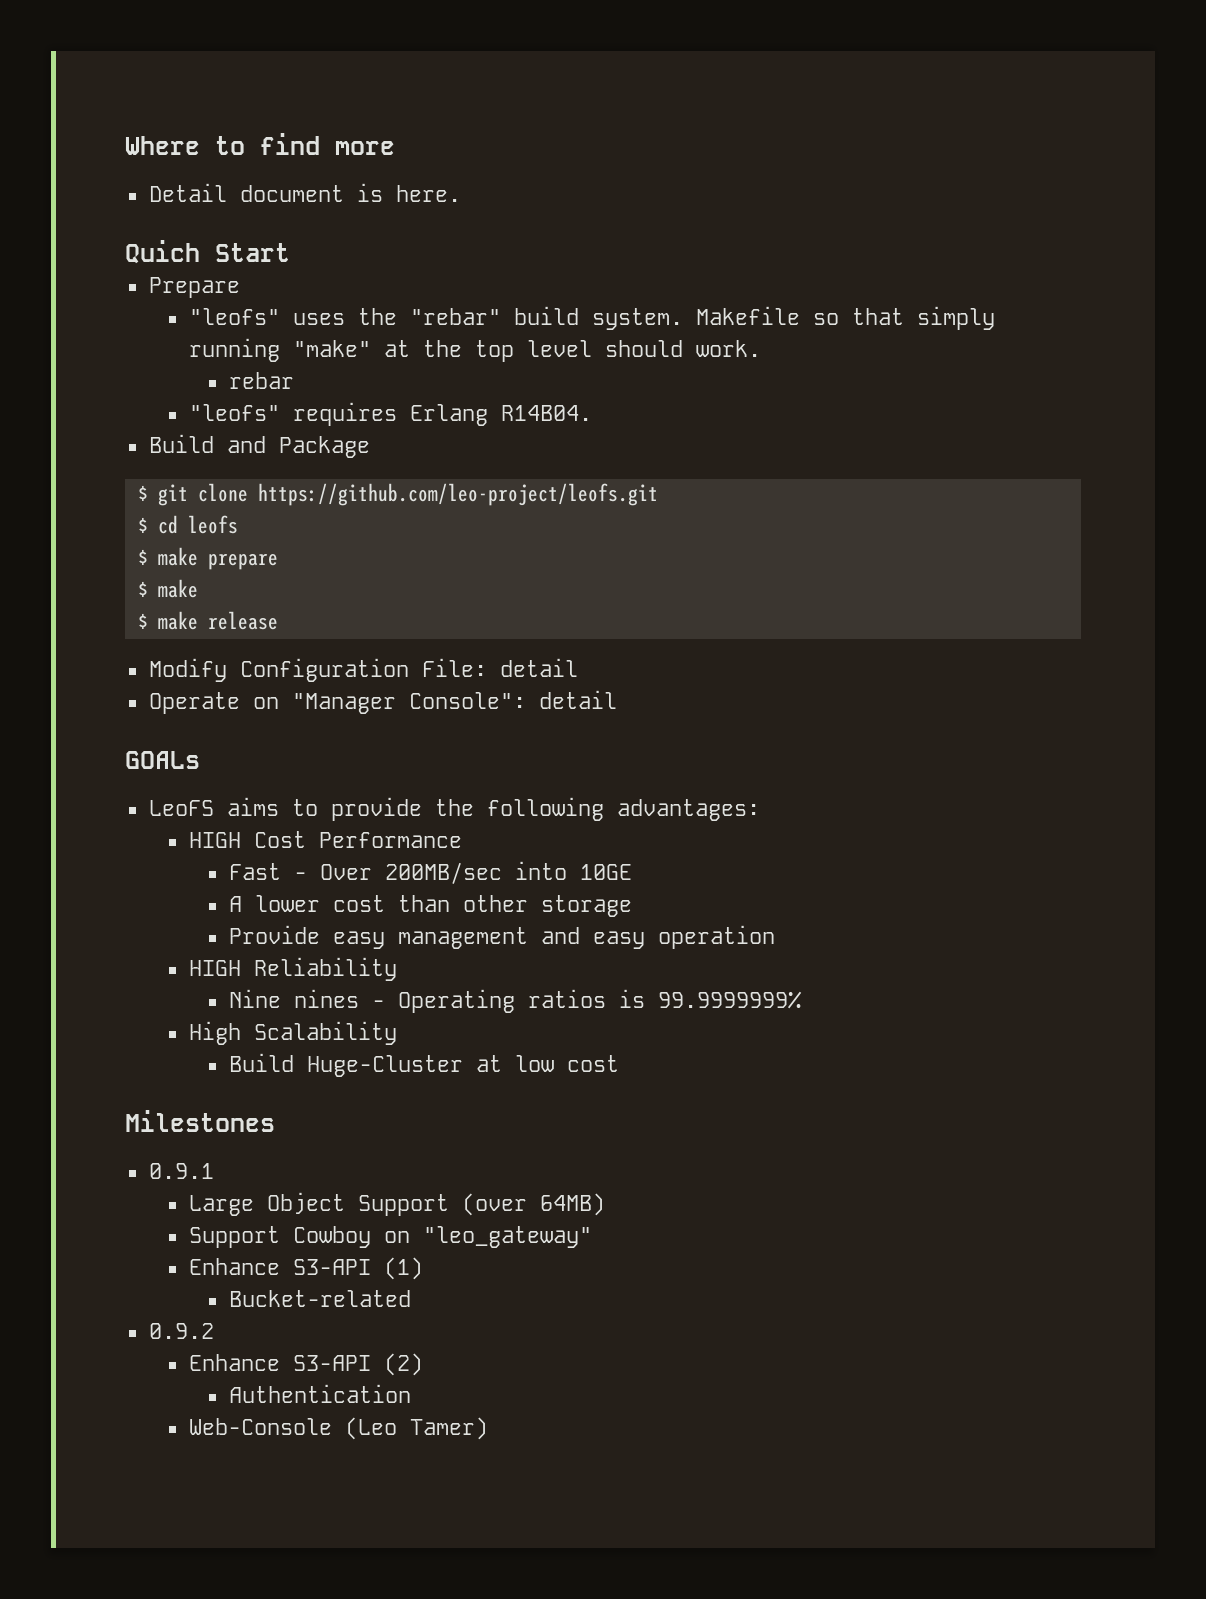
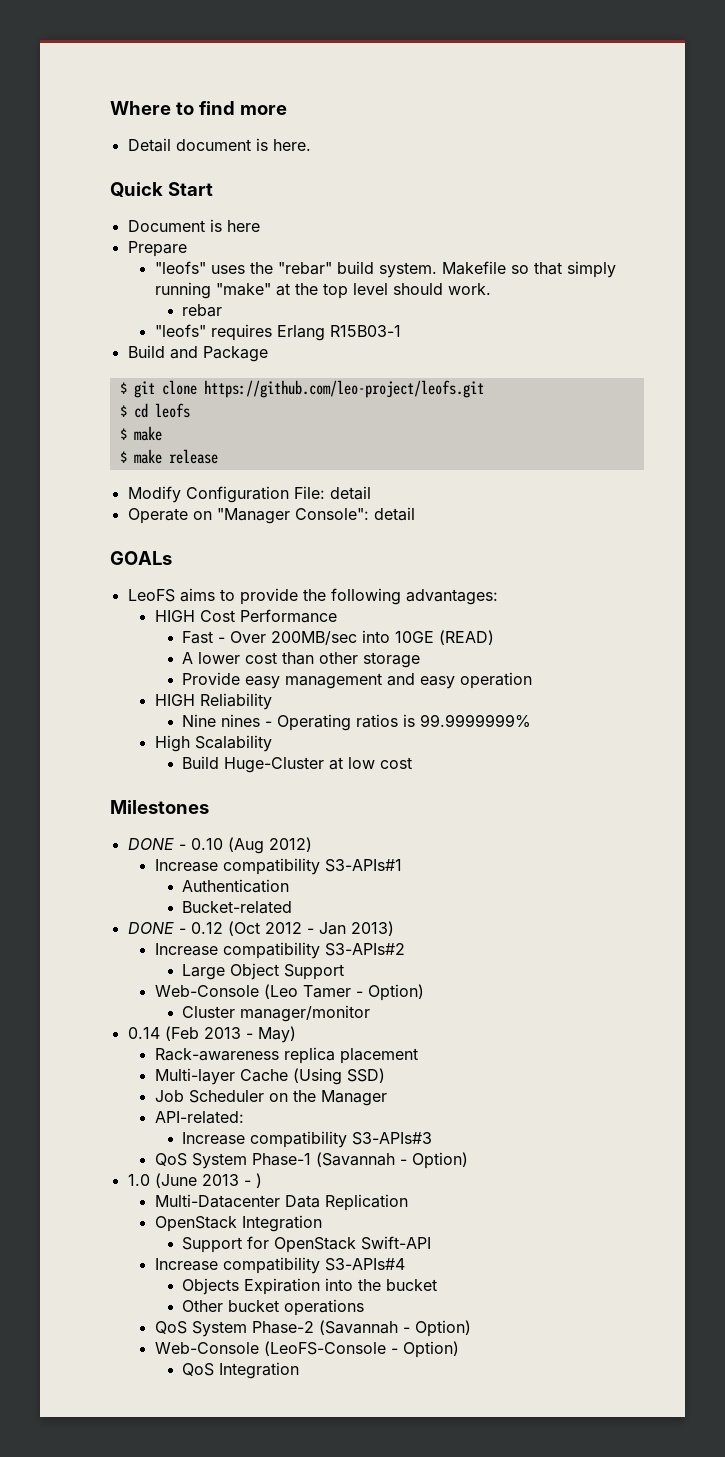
[125,240,200,264] Quich -> [110,182,163,197] Quick
(290, 252) none -> [127,219,260,232] // Document is here
[500,405,592,421] R14B04. -> [329,325,401,337] R15B03-1
[137,547,278,570] // $ make prepare -> (190, 410) none
(632, 872) none -> [438,630,494,645] (READ)
[148,1163,214,1179] [188,1192,605,1216] [188,1226,592,1248] [188,1257,423,1280] [228,1290,411,1307] [148,1323,214,1339] [188,1353,423,1376] [228,1384,411,1403] [188,1417,488,1440] 0.9.1 // Large Object Support (over 64MB) // Support Cowboy on "leo_gateway" // Enhance S3-API (1) // Bucket-related // 0.9.2 // Enhance S3-API (2) // Authentication // Web-Console (Leo Tamer) -> [127,837,312,854] [154,858,402,875] [181,879,289,893] [181,901,292,914] [127,921,394,936] [154,942,405,959] [181,963,344,980] [154,984,424,1001] [181,1005,370,1022] [127,1026,296,1043] [154,1047,418,1064] [154,1068,385,1085] [154,1090,387,1106] [154,1111,244,1124] [181,1131,432,1148] [154,1152,468,1169] [127,1173,262,1188] [154,1194,408,1211] [154,1215,322,1232] [181,1236,431,1253] [154,1257,405,1274] [181,1278,437,1295] [181,1299,364,1316] [154,1320,471,1337] [154,1341,459,1358] [181,1362,299,1379] DONE - 0.10 (Aug 2012) // Increase compatibility S3-APIs#1 // Authentication // Bucket-related // DONE - 0.12 (Oct 2012 - Jan 2013) // Increase compatibility S3-APIs#2 // Large Object Support // Web-Console (Leo Tamer - Option) // Cluster manager/monitor // 0.14 (Feb 2013 - May) // Rack-awareness replica placement // Multi-layer Cache (Using SSD) // Job Scheduler on the Manager // API-related: // Increase compatibility S3-APIs#3 // QoS System Phase-1 (Savannah - Option) // 1.0 (June 2013 - ) // Multi-Datacenter Data Replication // OpenStack Integration // Support for OpenStack Swift-API // Increase compatibility S3-APIs#4 // Objects Expiration into the bucket // Other bucket operations // QoS System Phase-2 (Savannah - Option) // Web-Console (LeoFS-Console - Option) // QoS Integration

